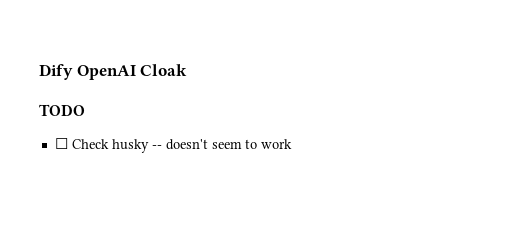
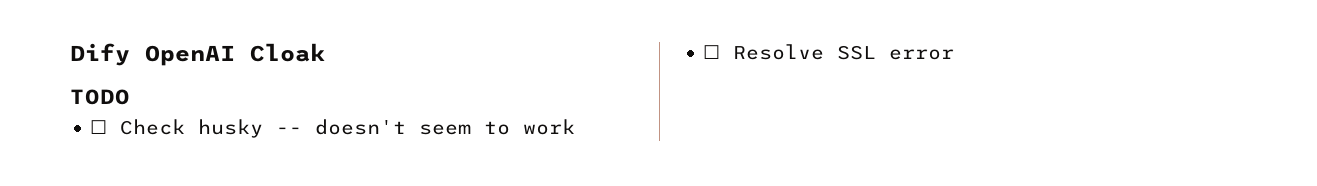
(292, 144) none -> [703,44,955,60] // ☐ Resolve SSL error

